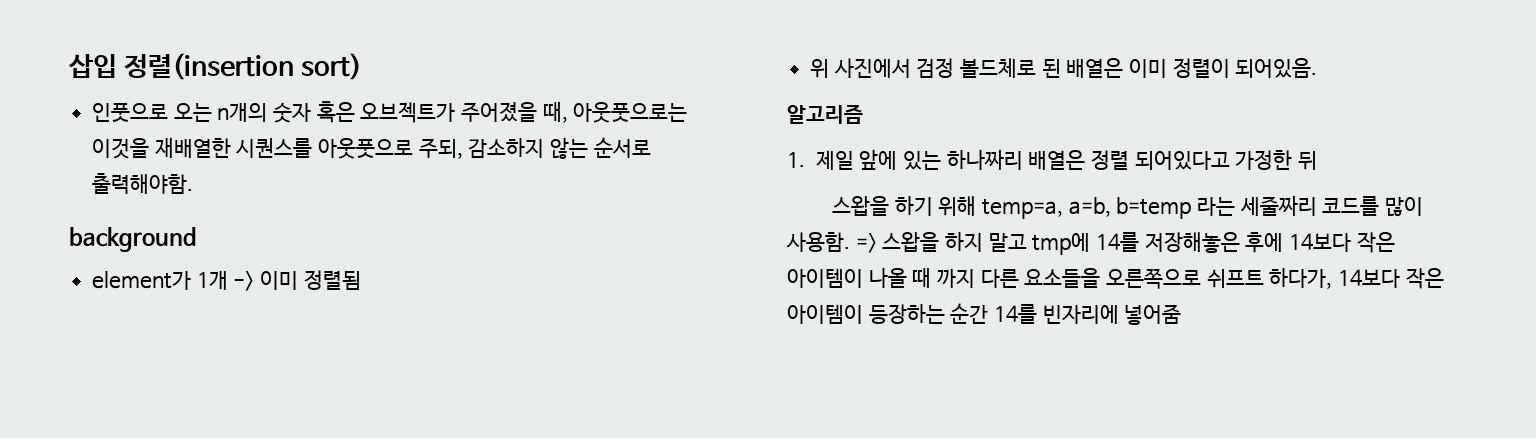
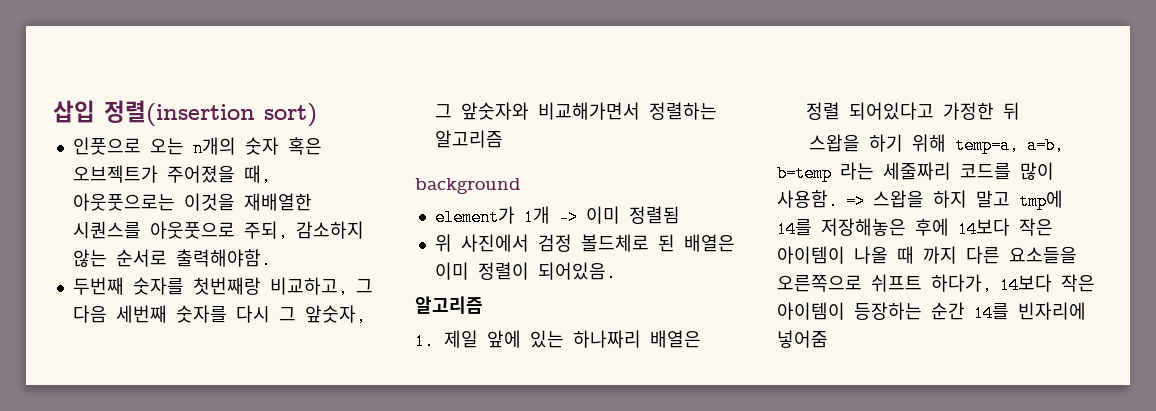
(194, 183) none -> [72,277,373,297] [72,305,366,325] [434,102,717,120] [434,130,503,148] // 두번째 숫자를 첫번째랑 비교하고, 그 다음 세번째 숫자를 다시 그 앞숫자, 그 앞숫자와 비교해가면서 정렬하는 알고리즘

